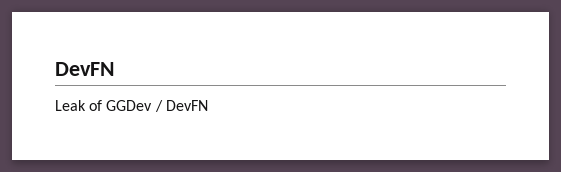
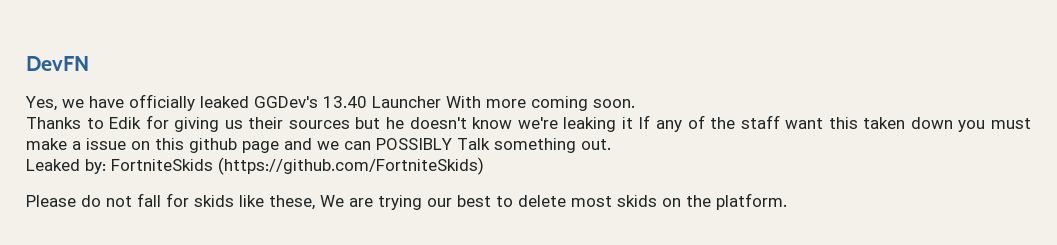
[55,100,208,112] Leak of GGDev / DevFN -> [25,94,635,111] [26,115,1031,132] [26,138,611,153] [26,157,484,175] [26,193,787,210] Yes, we have officially leaked GGDev's 13.40 Launcher With more coming soon. // Thanks to Edik for giving us their sources but he doesn't know we're leaking it If any of the staff want this taken down you must make a issue on this github page and we can POSSIBLY Talk something out. // Leaked by: FortniteSkids (https://github.com/FortniteSkids) // Please do not fall for skids like these, We are trying our best to delete most skids on the platform.

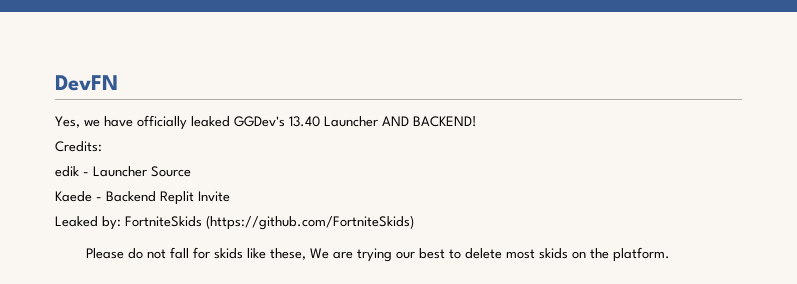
[446,96,635,111] [26,115,1031,132] [26,138,611,153] With more coming soon. // Thanks to Edik for giving us their sources but he doesn't know we're leaking it If any of the staff want this taken down you must make a issue on this github page and we can POSSIBLY Talk something out. -> [382,116,477,127] [55,141,102,152] [55,166,191,177] [55,191,230,205] AND BACKEND! // Credits: // edik - Launcher Source // Kaede - Backend Replit Invite

